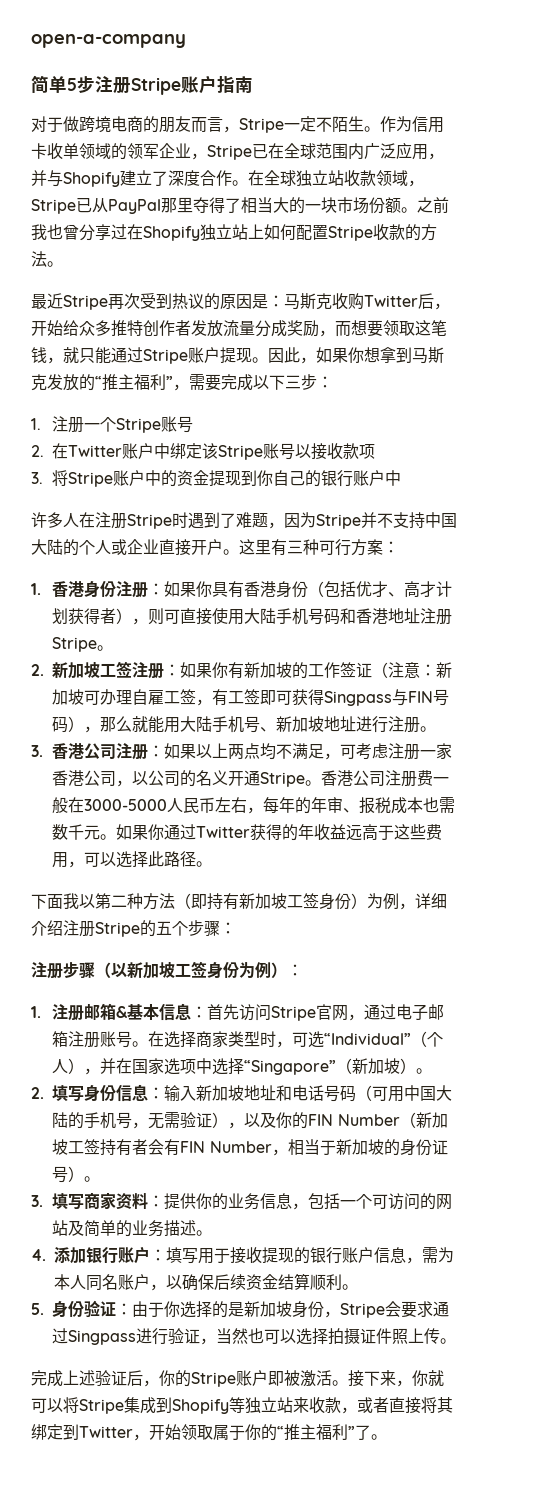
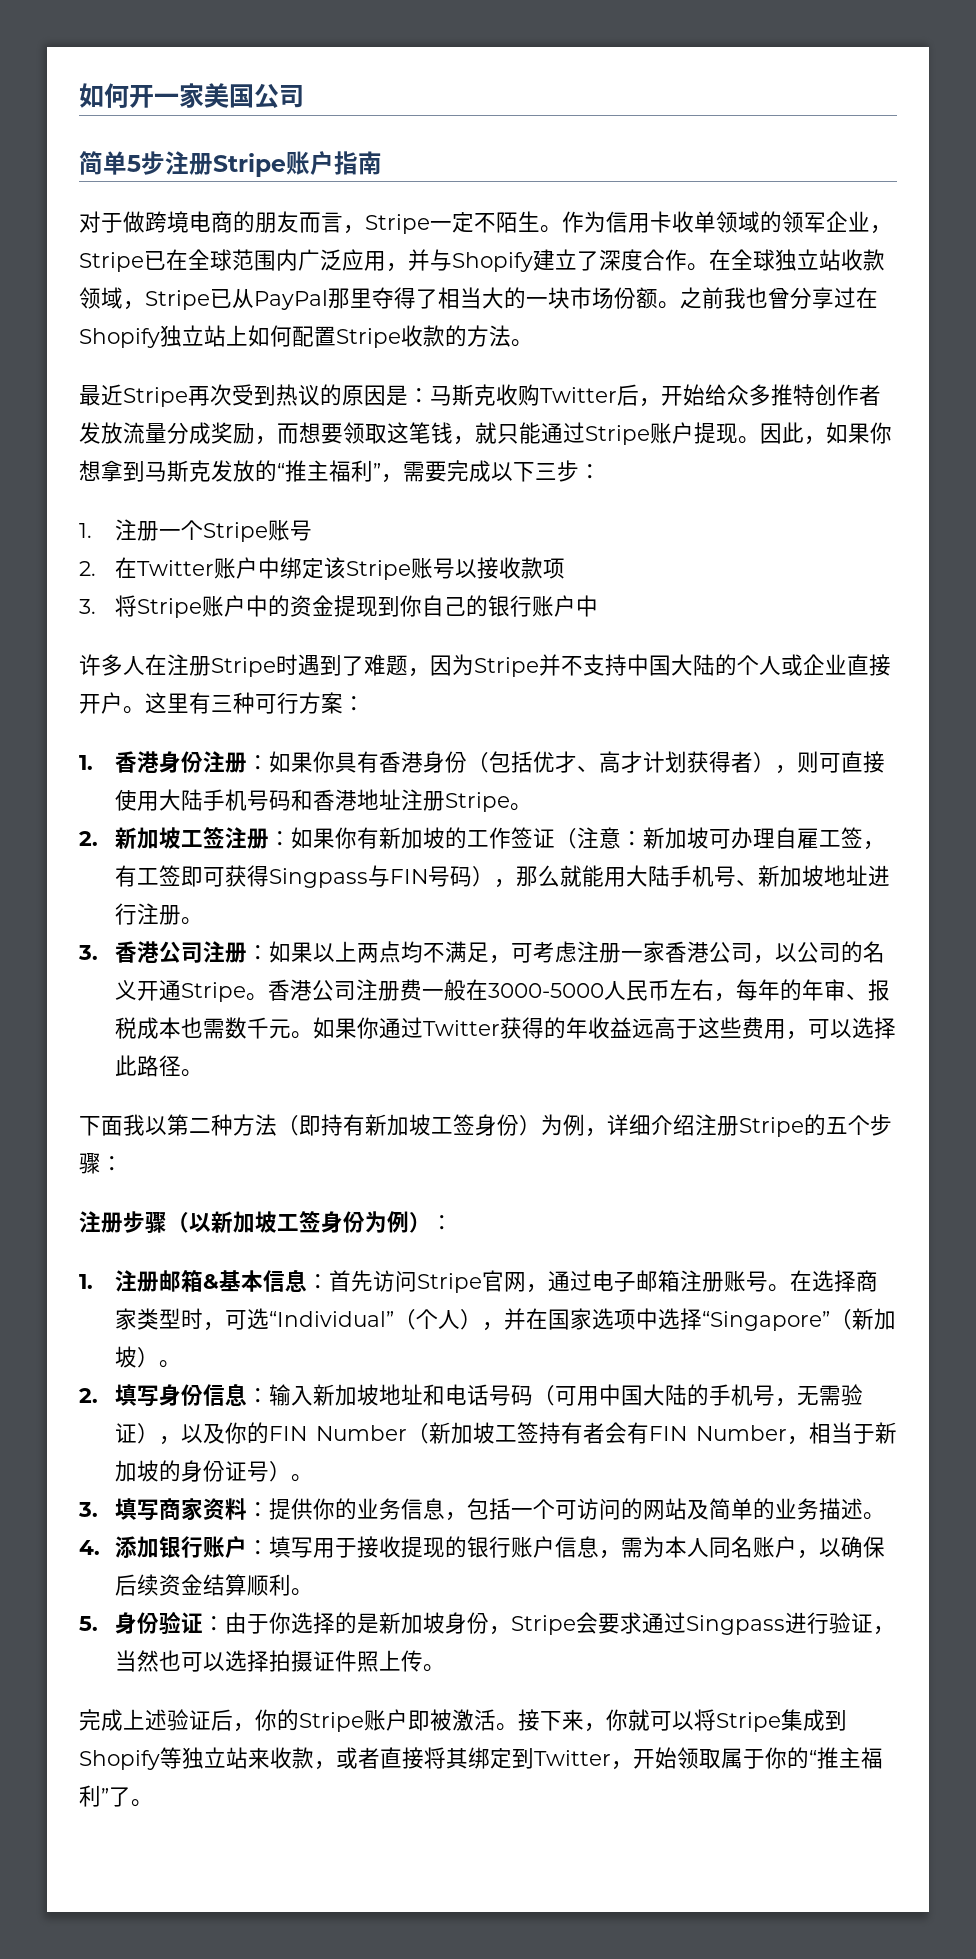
[31,34,186,48] open-a-company -> [79,83,304,108] 如何开一家美国公司

